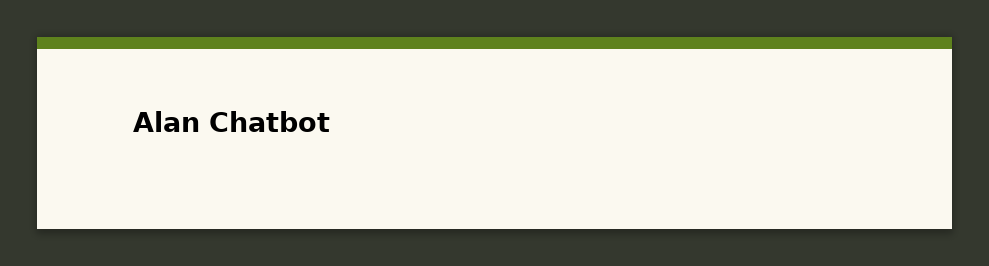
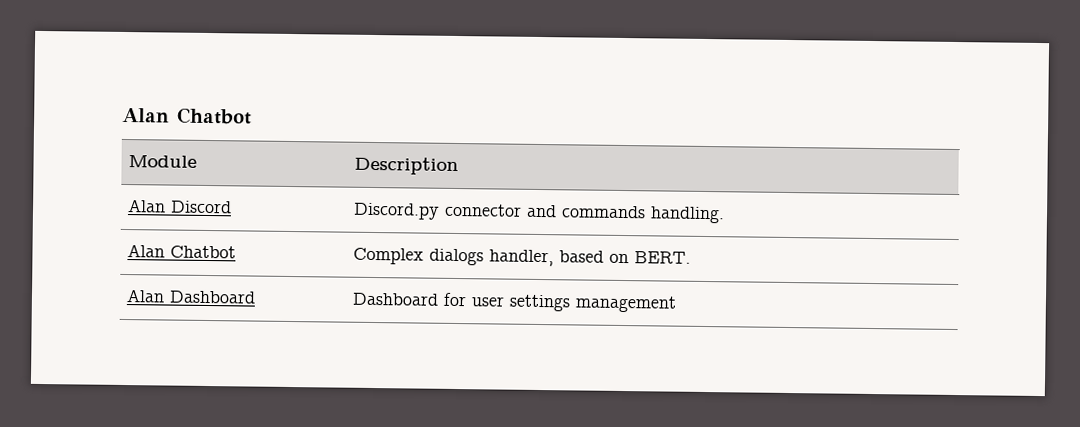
[133,111,330,132] Alan Chatbot -> [122,107,252,125] [128,155,198,168] [354,156,460,176] [127,199,233,214] [353,202,726,224] [127,244,237,259] [353,247,692,267] [126,289,257,304] [352,292,678,313] Alan Chatbot // Module | Description // Alan Discord | Discord.py connector and commands handling. // Alan Chatbot | Complex dialogs handler, based on BERT. // Alan Dashboard | Dashboard for user settings management

